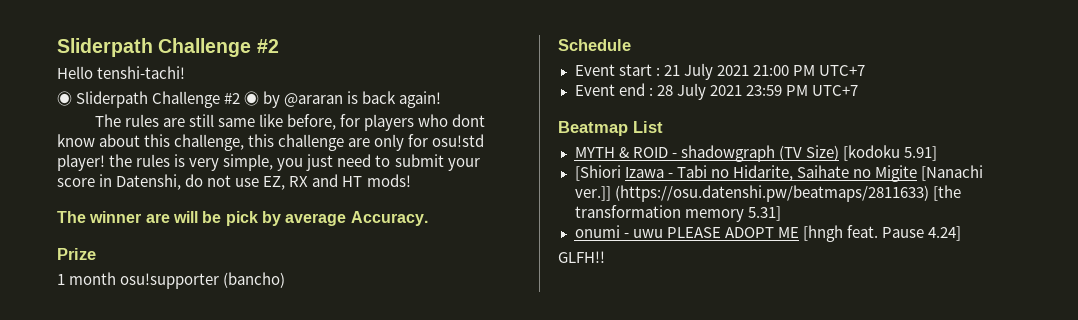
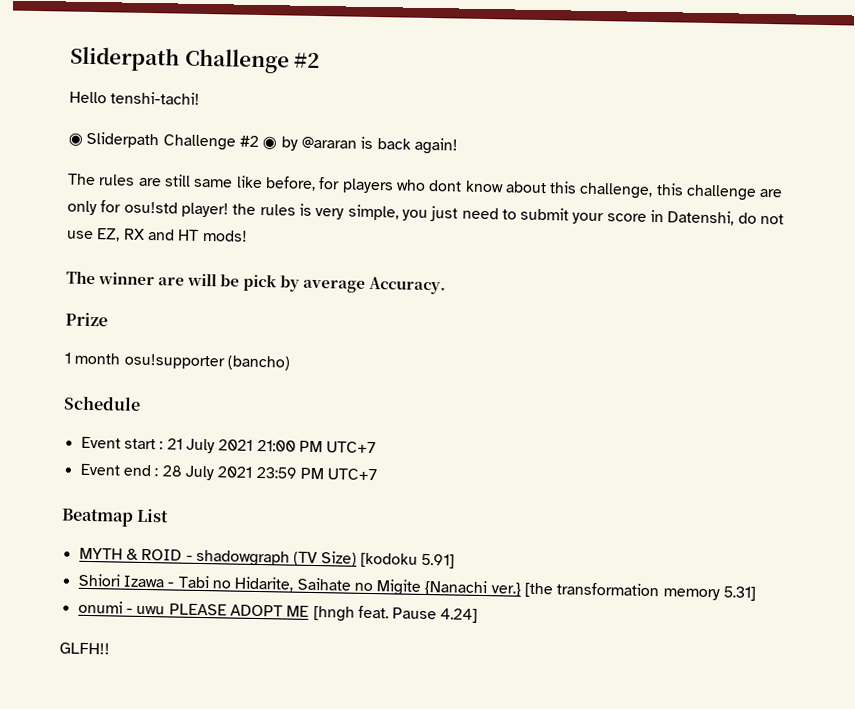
[574,165,621,181] [Shiori -> [77,573,121,587] Shiori
[920,165,983,181] [574,185,929,202] [Nanachi ver.]] (https://osu.datenshi.pw/beatmaps/2811633) -> [424,579,521,597] {Nanachi ver.}

